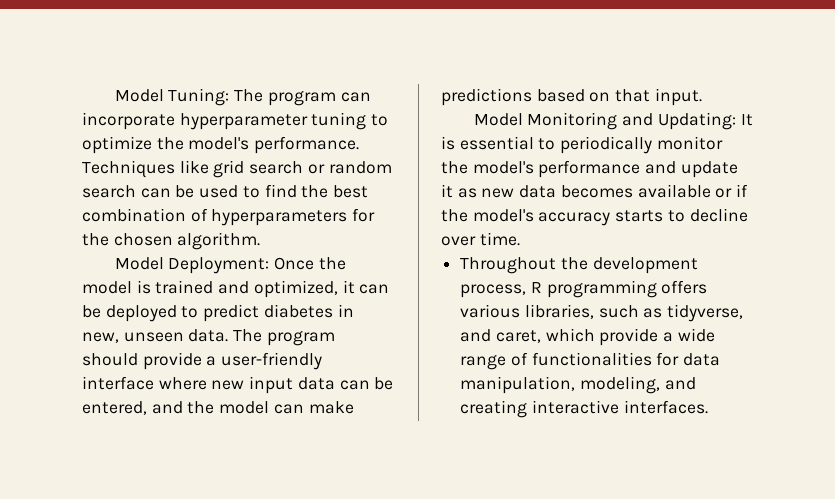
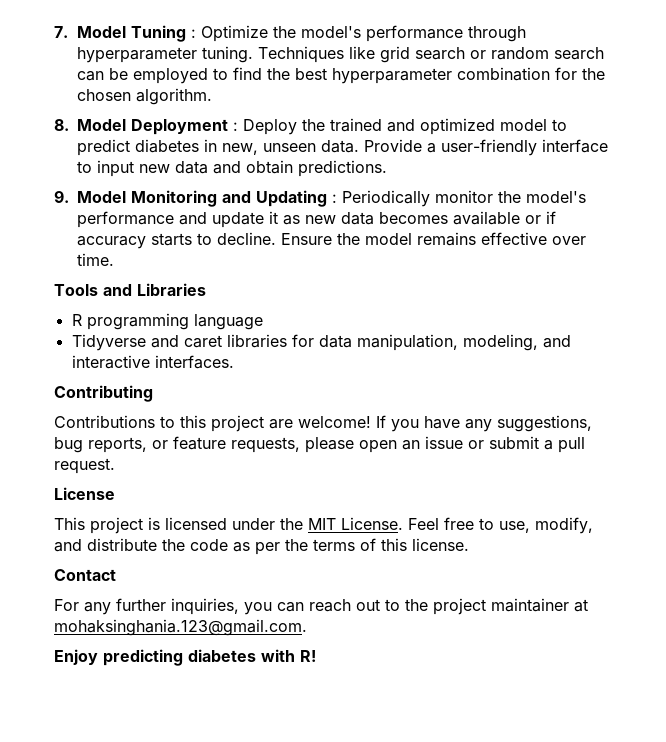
[114,88,371,106] [82,112,389,130] [82,136,360,154] Model Tuning: The program can incorporate hyperparameter tuning to optimize the model's performance. -> [54,25,527,42] [77,46,254,63] 7. Model Tuning : Optimize the model's performance through hyperparameter tuning.
[199,185,239,198] used -> [133,68,209,84] employed
[82,208,348,226] combination of hyperparameters -> [332,67,551,84] hyperparameter combination
[114,257,346,274] [82,280,390,298] [82,305,177,322] Model Deployment: Once the model is trained and optimized, it can be deployed -> [54,118,548,135] 8. Model Deployment : Deploy the trained and optimized model
[233,329,335,346] [82,352,323,370] [82,376,394,394] [82,401,354,415] [441,88,702,106] [473,112,753,130] [441,136,653,154] The program should provide a user-friendly interface where new input data can be entered, and the model can make predictions based on that input. // Model Monitoring and Updating: It is essential to periodically -> [364,139,609,156] [77,160,388,177] [54,190,431,207] Provide a user-friendly interface to input new data and obtain predictions. // 9. Model Monitoring and Updating : Periodically
[441,209,534,222] the model's -> (557, 217) none
[689,208,748,222] [441,232,520,246] [460,257,698,274] [460,280,708,298] [460,304,744,322] [460,328,715,346] [460,352,652,370] decline over time. // Throughout the development process, R programming offers various libraries, such as tidyverse, and caret, which provide a wide range of functionalities -> [217,232,587,246] [77,253,115,266] [54,283,206,296] [71,313,263,330] [71,334,287,351] decline. Ensure the model remains effective over time. // Tools and Libraries // R programming language // Tidyverse and caret libraries
[460,400,528,418] creating -> (571, 341) none
(708, 407) none -> [54,385,153,402] [54,415,592,432] [54,436,585,453] [54,458,115,474] [54,487,115,500] [54,517,593,534] [54,538,469,555] [54,569,116,581] [54,598,588,615] [54,619,307,636] [54,649,316,666] // Contributing // Contributions to this project are welcome! If you have any suggestions, bug reports, or feature requests, please open an issue or submit a pull request. // License // This project is licensed under the MIT License. Feel free to use, modify, and distribute the code as per the terms of this license. // Contact // For any further inquiries, you can reach out to the project maintainer at mohaksinghania.123@gmail.com. // Enjoy predicting diabetes with R!

